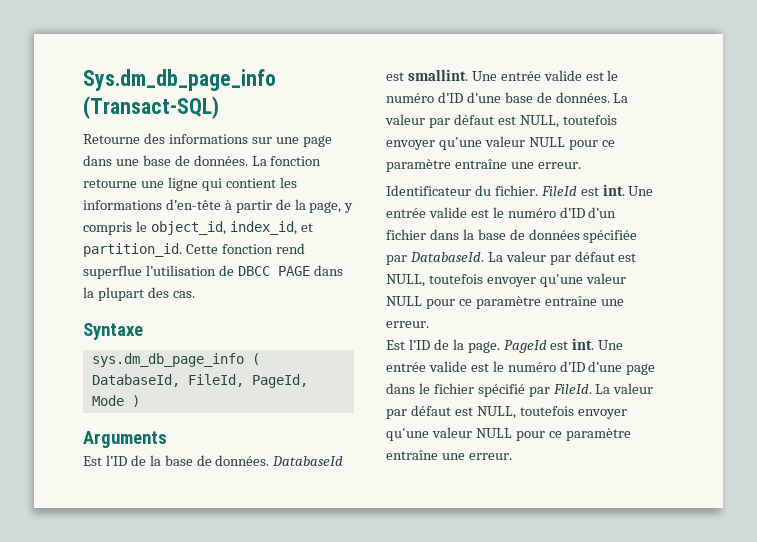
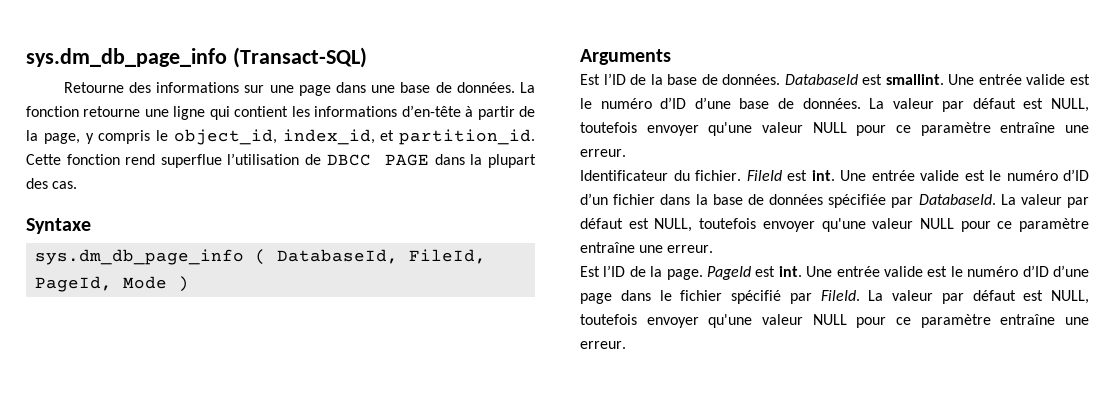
[83,69,276,91] Sys.dm_db_page_info -> [26,48,227,67] sys.dm_db_page_info

